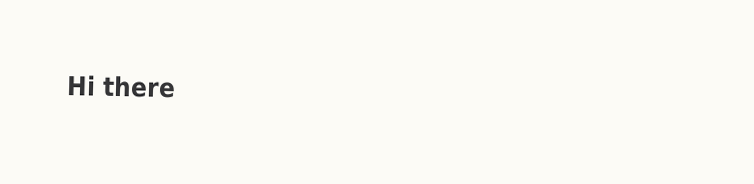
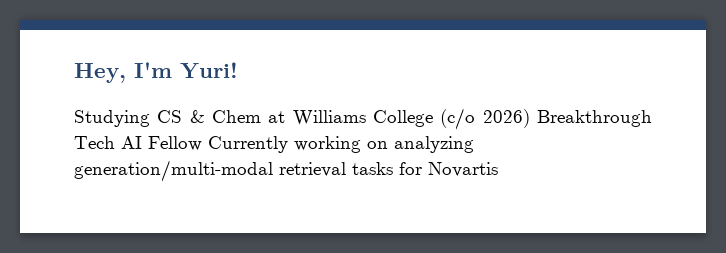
[66,75,176,99] Hi there -> [74,62,238,83] [74,108,652,130] [74,136,474,153] [74,160,498,182] Hey, I'm Yuri! // Studying CS & Chem at Williams College (c/o 2026) Breakthrough Tech AI Fellow Currently working on analyzing generation/multi-modal retrieval tasks for Novartis

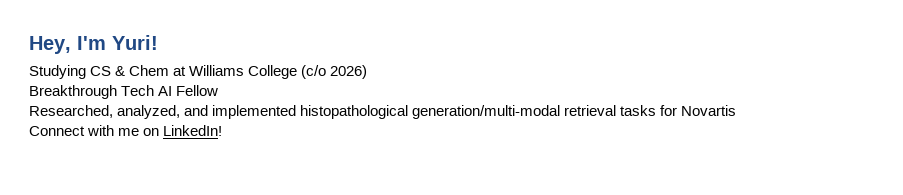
(530, 118) none -> (368, 72) //
[208,136,474,153] Currently working on analyzing -> [29,105,409,119] // Researched, analyzed, and implemented histopathological
(498, 169) none -> [29,125,223,136] // Connect with me on LinkedIn!

